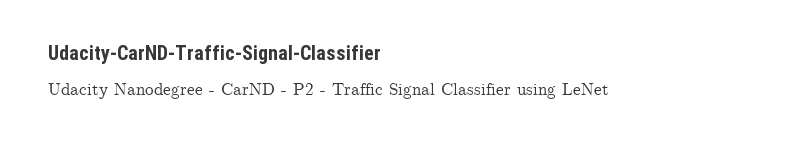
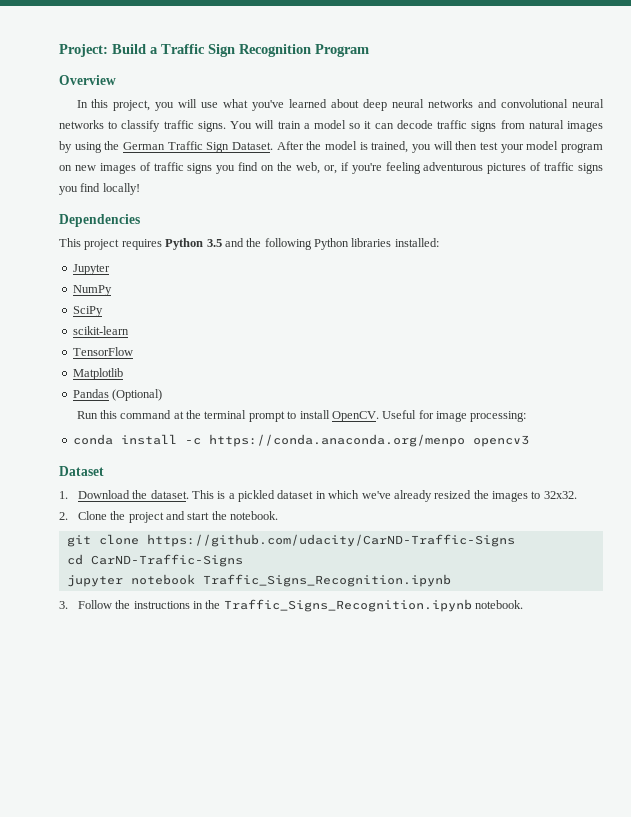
[48,45,381,64] [48,83,609,99] Udacity-CarND-Traffic-Signal-Classifier // Udacity Nanodegree - CarND - P2 - Traffic Signal Classifier using LeNet -> [59,44,369,57] [59,75,116,85] [76,99,604,111] [59,120,604,132] [59,141,604,153] [59,162,603,174] [59,183,140,195] [59,214,140,227] [59,238,439,250] [72,264,110,275] [72,285,112,296] [72,306,103,317] [72,326,129,335] [72,347,133,356] [72,368,123,380] [72,389,163,401] [76,410,527,422] [72,434,529,447] [59,466,104,476] [59,490,577,502] [59,511,279,523] [66,534,515,547] [66,554,243,567] [66,574,451,587] [59,599,524,612] Project: Build a Traffic Sign Recognition Program // Overview // In this project, you will use what you've learned about deep neural networks and convolutional neural networks to classify traffic signs. You will train a model so it can decode traffic signs from natural images by using the German Traffic Sign Dataset. After the model is trained, you will then test your model program on new images of traffic signs you find on the web, or, if you're feeling adventurous pictures of traffic signs you find locally! // Dependencies // This project requires Python 3.5 and the following Python libraries installed: // Jupyter // NumPy // SciPy // scikit-learn // TensorFlow // Matplotlib // Pandas (Optional) // Run this command at the terminal prompt to install OpenCV. Useful for image processing: // conda install -c https://conda.anaconda.org/menpo opencv3 // Dataset // 1. Download the dataset. This is a pickled dataset in which we've already resized the images to 32x32. // 2. Clone the project and start the notebook. // git clone https://github.com/udacity/CarND-Traffic-Signs // cd CarND-Traffic-Signs // jupyter notebook Traffic_Signs_Recognition.ipynb // 3. Follow the instructions in the Traffic_Signs_Recognition.ipynb notebook.

